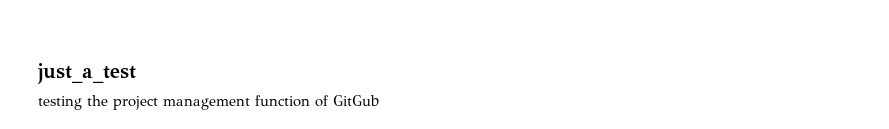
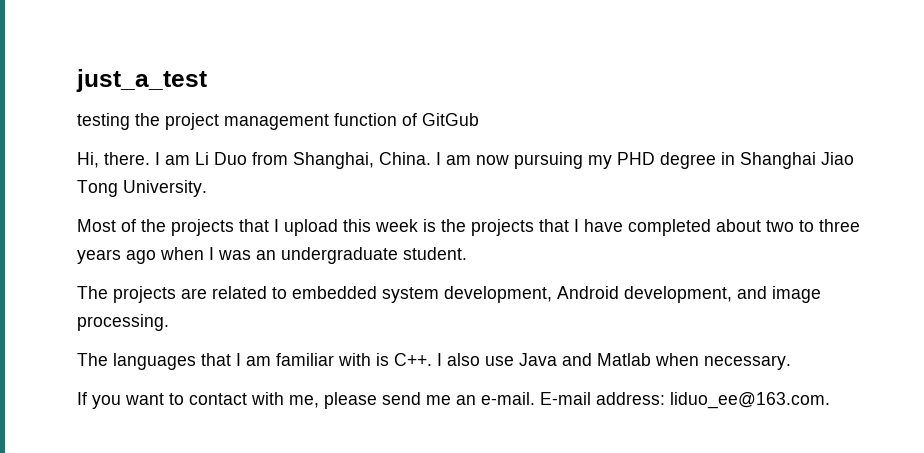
(379, 100) none -> [77,152,854,169] [77,180,207,197] [77,219,860,236] [77,247,467,264] [77,286,821,303] [77,314,169,331] [77,353,791,370] [77,392,830,409] // Hi, there. I am Li Duo from Shanghai, China. I am now pursuing my PHD degree in Shanghai Jiao Tong University. // Most of the projects that I upload this week is the projects that I have completed about two to three years ago when I was an undergraduate student. // The projects are related to embedded system development, Android development, and image processing. // The languages that I am familiar with is C++. I also use Java and Matlab when necessary. // If you want to contact with me, please send me an e-mail. E-mail address: liduo_ee@163.com.

